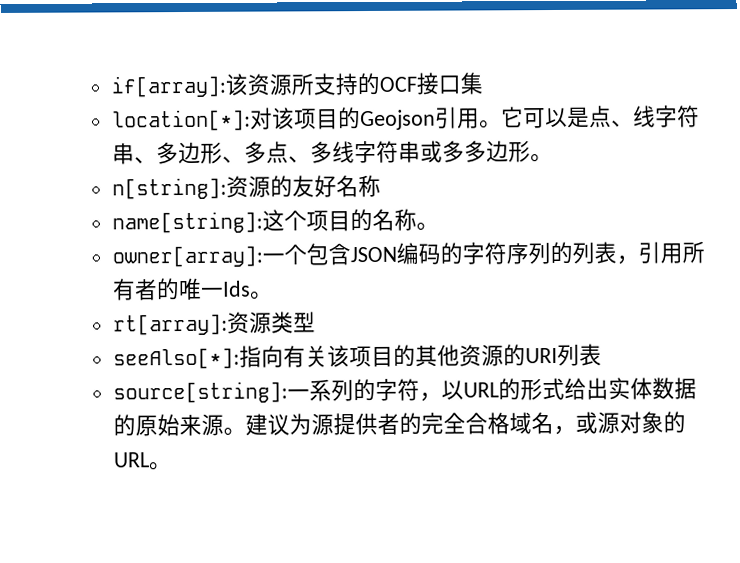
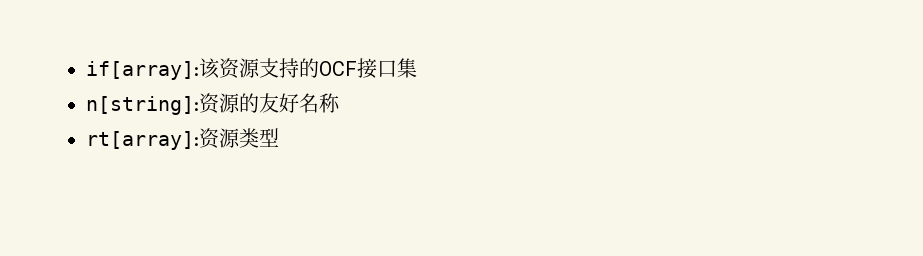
[290,73,314,96] 所 -> (260, 68) none
[111,105,700,132] [111,140,553,165] // location[*]:对该项目的Geojson引用。它可以是点、线字符串、多边形、多点、多线字符串或多多边形。 -> (417, 68) none
[111,208,439,234] [111,241,705,268] [111,277,273,301] [112,311,316,336] [112,343,602,370] [112,377,697,404] [112,411,686,437] [112,452,172,471] name[string]:这个项目的名称。 // owner[array]:一个包含JSON编码的字符序列的列表，引用所有者的唯一Ids。 // rt[array]:资源类型 // seeAlso[*]:指向有关该项目的其他资源的URI列表 // source[string]:一系列的字符，以URL的形式给出实体数据的原始来源。建议为源提供者的完全合格域名，或源对象的URL。 -> [86,128,279,150] rt[array]:资源类型

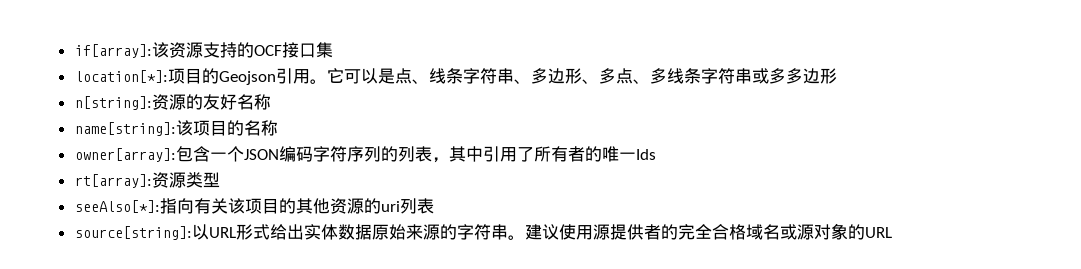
(417, 68) none -> [74,68,837,85] // location[*]:项目的Geojson引用。它可以是点、线条字符串、多边形、多点、多线条字符串或多多边形
[86,128,279,150] rt[array]:资源类型 -> [74,120,278,136] [74,146,656,163] [74,172,220,188] [74,198,434,214] [74,223,892,240] name[string]:该项目的名称 // owner[array]:包含一个JSON编码字符序列的列表，其中引用了所有者的唯一Ids // rt[array]:资源类型 // seeAlso[*]:指向有关该项目的其他资源的uri列表 // source[string]:以URL形式给出实体数据原始来源的字符串。建议使用源提供者的完全合格域名或源对象的URL

